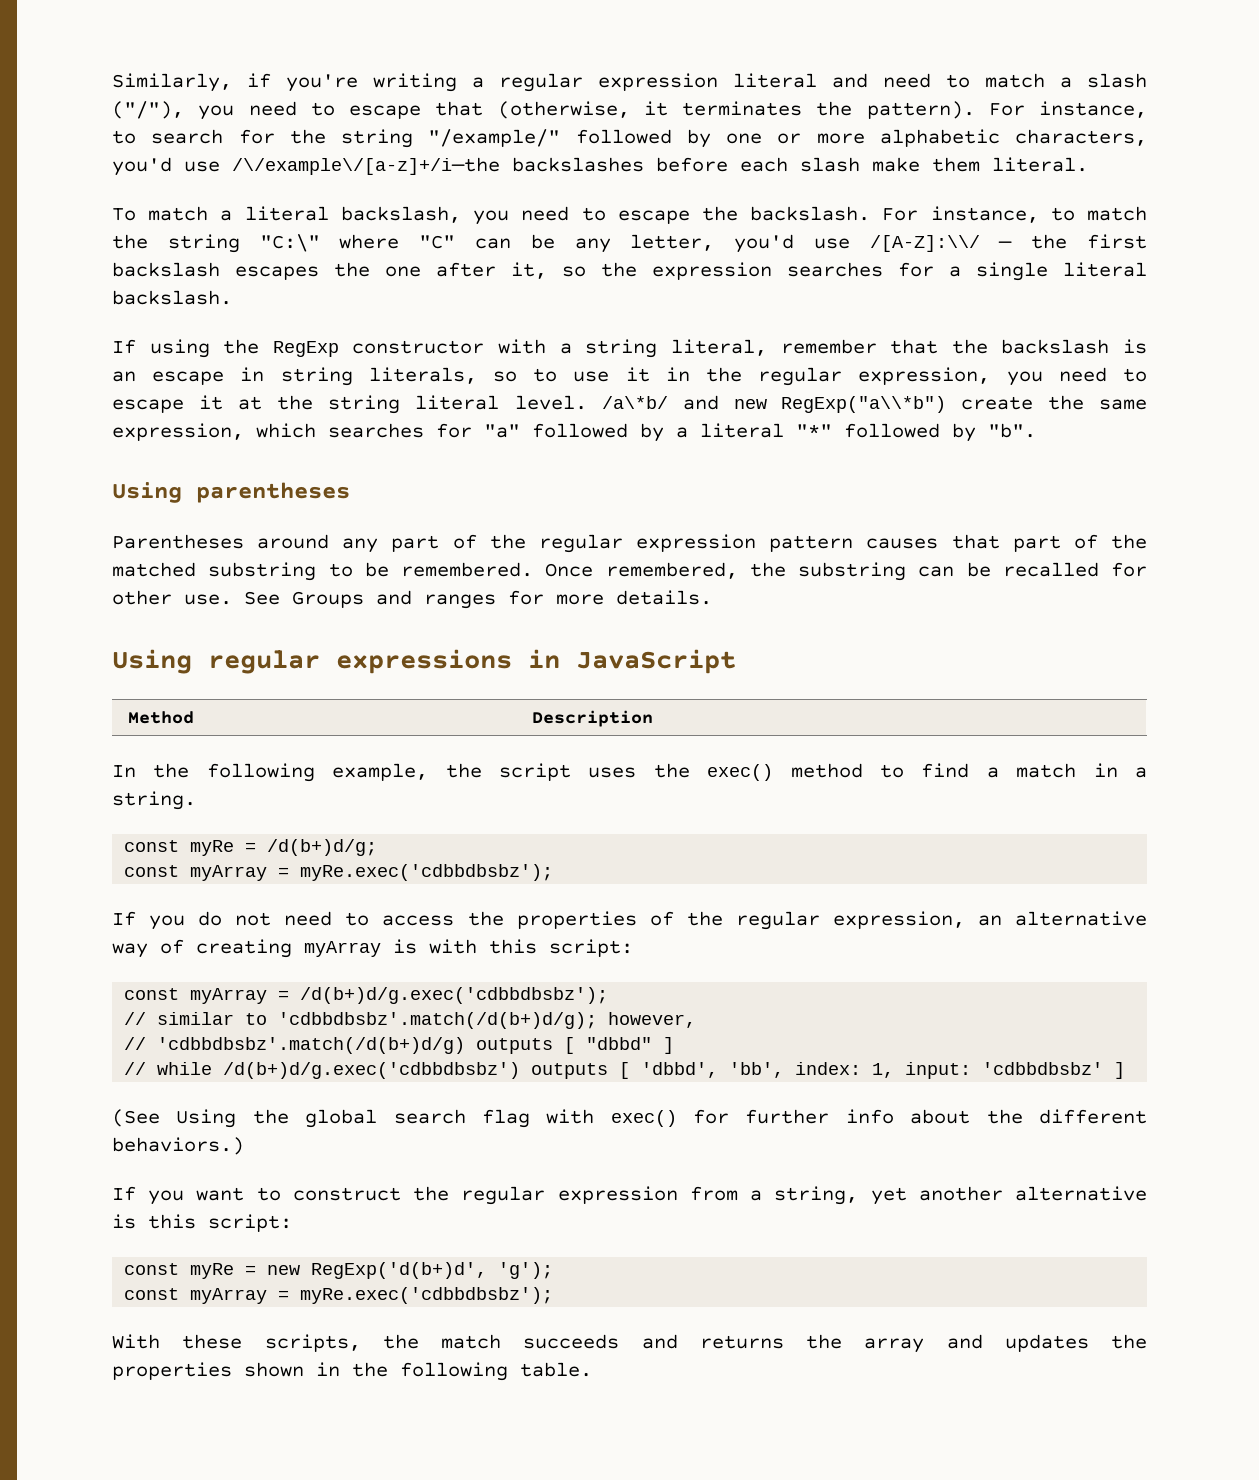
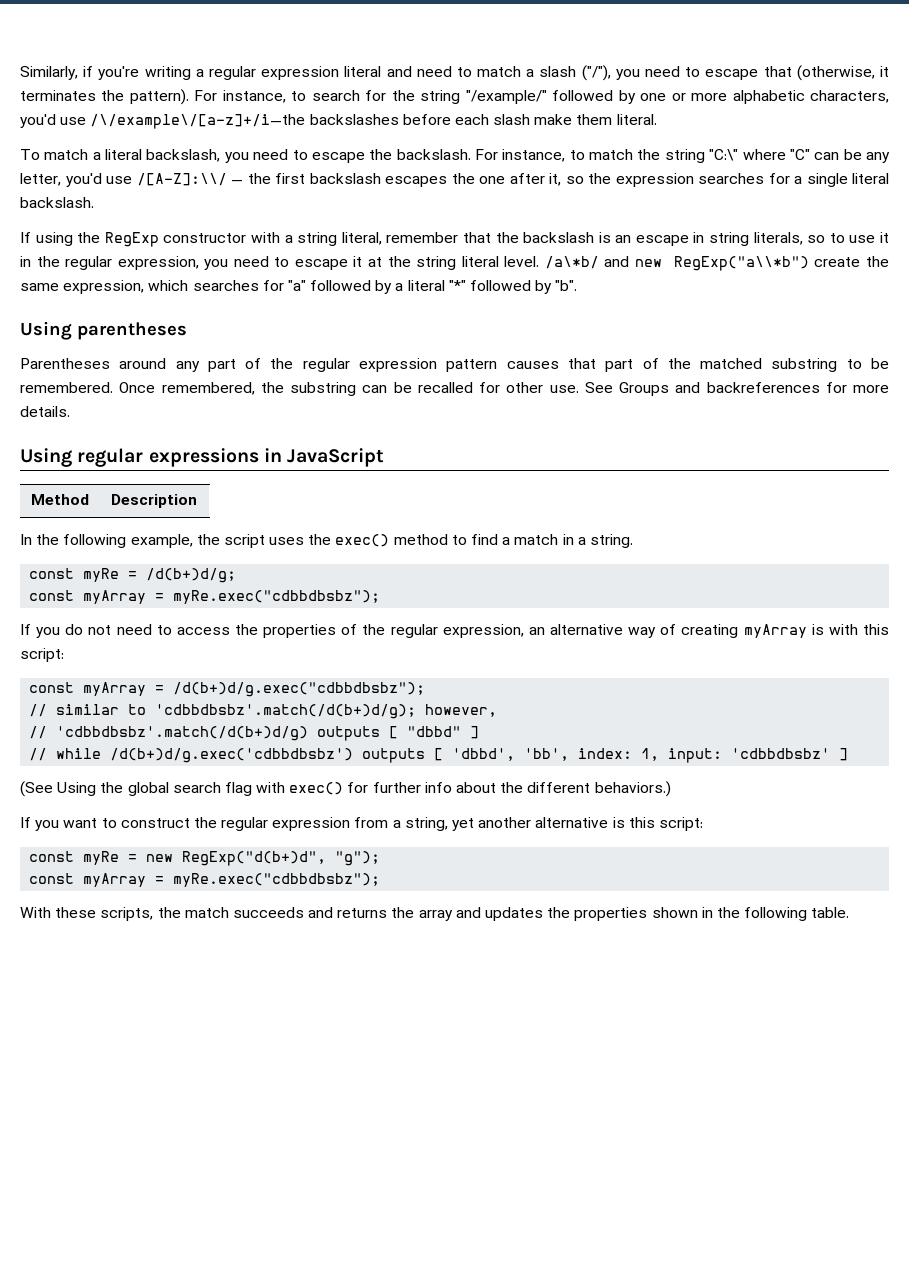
[424,594,496,609] ranges -> [706,382,820,393] backreferences
[300,864,554,881] myRe.exec('cdbbdbsbz'); -> [173,590,381,604] myRe.exec("cdbbdbsbz");
[300,987,609,1004] /d(b+)d/g.exec('cdbbdbsbz'); -> [173,682,426,697] /d(b+)d/g.exec("cdbbdbsbz");
[311,1262,554,1279] [124,1287,554,1304] RegExp('d(b+)d', 'g'); // const myArray = myRe.exec('cdbbdbsbz'); -> [182,851,381,866] [29,873,381,887] RegExp("d(b+)d", "g"); // const myArray = myRe.exec("cdbbdbsbz");

